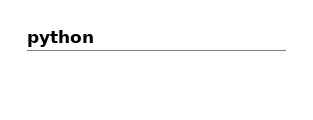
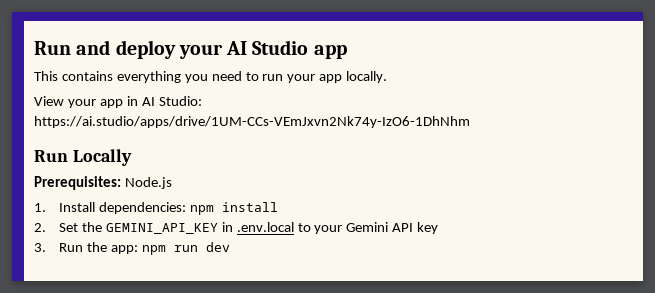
[27,30,94,47] python -> [34,40,347,59] [34,71,388,83] [34,96,202,108] [34,116,470,128] [34,149,132,166] [34,176,172,190] [34,202,278,215] [34,222,439,234] [34,242,230,255] Run and deploy your AI Studio app // This contains everything you need to run your app locally. // View your app in AI Studio: https://ai.studio/apps/drive/1UM-CCs-VEmJxvn2Nk74y-IzO6-1DhNhm // Run Locally // Prerequisites: Node.js // 1. Install dependencies: npm install // 2. Set the GEMINI_API_KEY in .env.local to your Gemini API key // 3. Run the app: npm run dev

